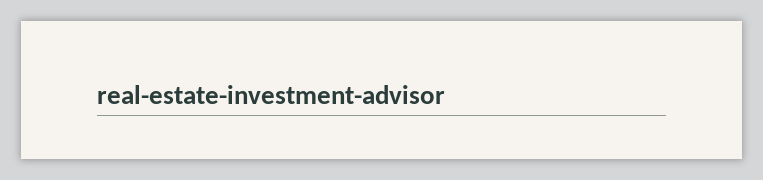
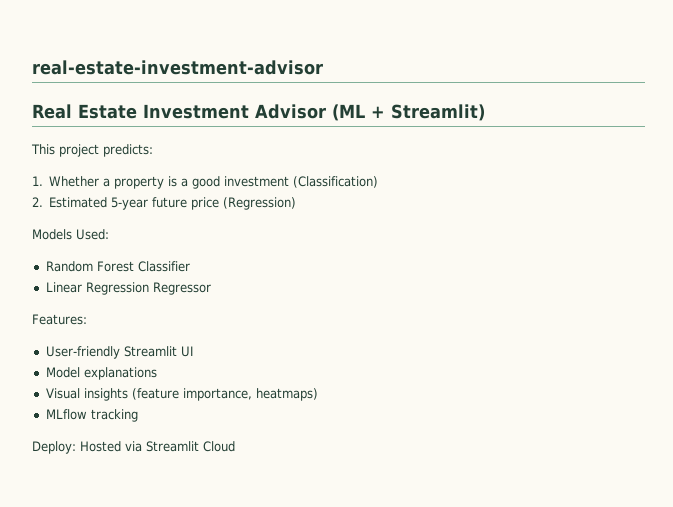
(445, 94) none -> [32,104,485,121] [31,144,153,157] [32,176,379,189] [32,197,297,210] [32,229,109,240] [45,261,190,272] [45,282,211,295] [32,314,87,325] [45,346,193,359] [45,367,157,380] [45,388,318,401] [45,409,138,422] [32,441,235,454] // Real Estate Investment Advisor (ML + Streamlit) // This project predicts: // 1. Whether a property is a good investment (Classification) // 2. Estimated 5-year future price (Regression) // Models Used: // Random Forest Classifier // Linear Regression Regressor // Features: // User-friendly Streamlit UI // Model explanations // Visual insights (feature importance, heatmaps) // MLflow tracking // Deploy: Hosted via Streamlit Cloud

